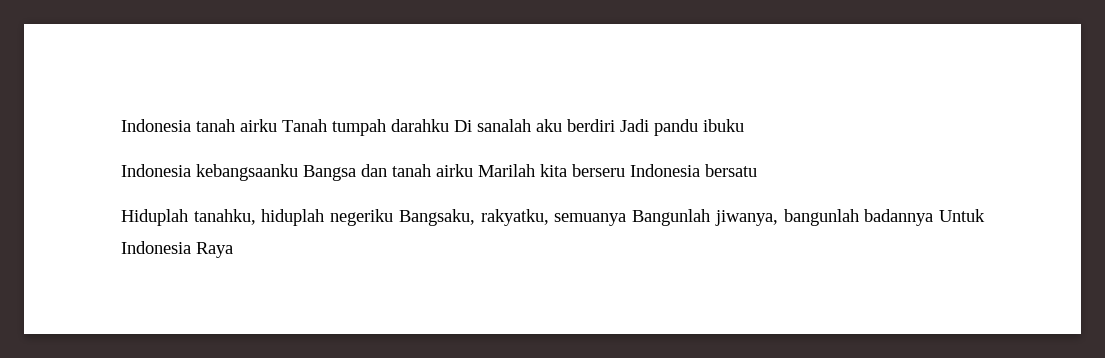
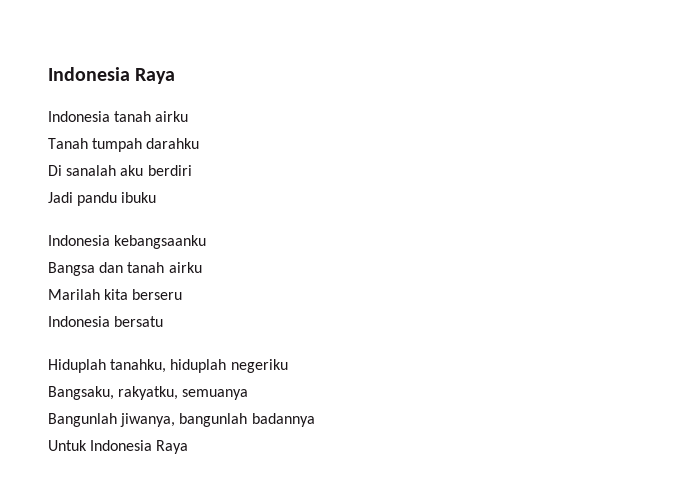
[121,119,277,132] Indonesia tanah airku -> [48,67,176,84] [48,111,189,122] Indonesia Raya // Indonesia tanah airku //
(449, 125) none -> (200, 143) //
(615, 125) none -> (192, 170) //
(298, 172) none -> (207, 242) //
(473, 170) none -> (202, 267) //
(625, 170) none -> (183, 294) //
(394, 217) none -> (288, 366) //
(627, 219) none -> (249, 394) //
(934, 217) none -> (315, 420) //

